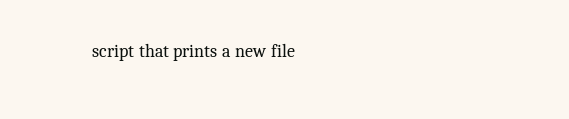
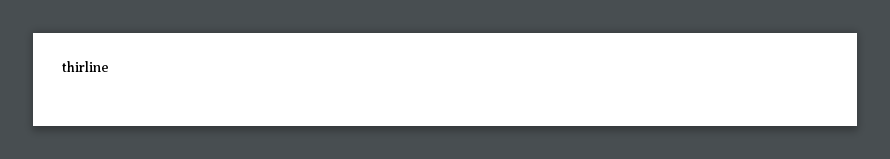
[92,43,295,61] script that prints a new file -> [62,61,109,72] thirline

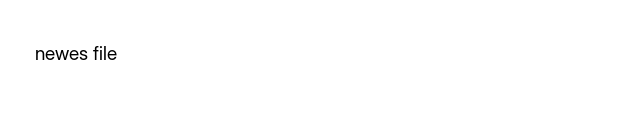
[62,61,109,72] thirline -> [35,46,118,60] newes file

